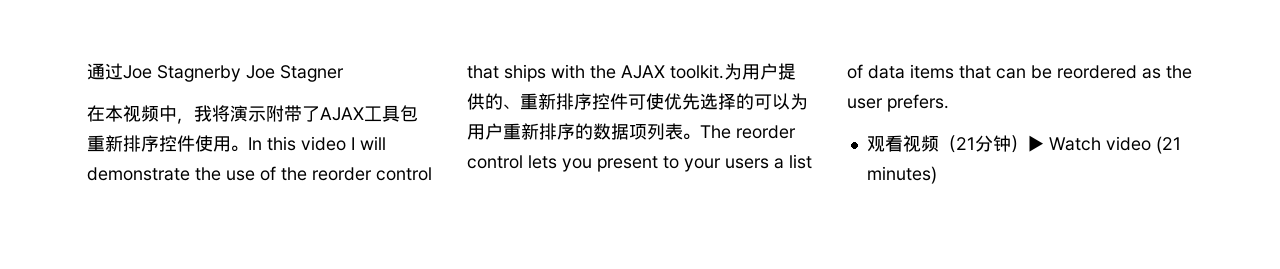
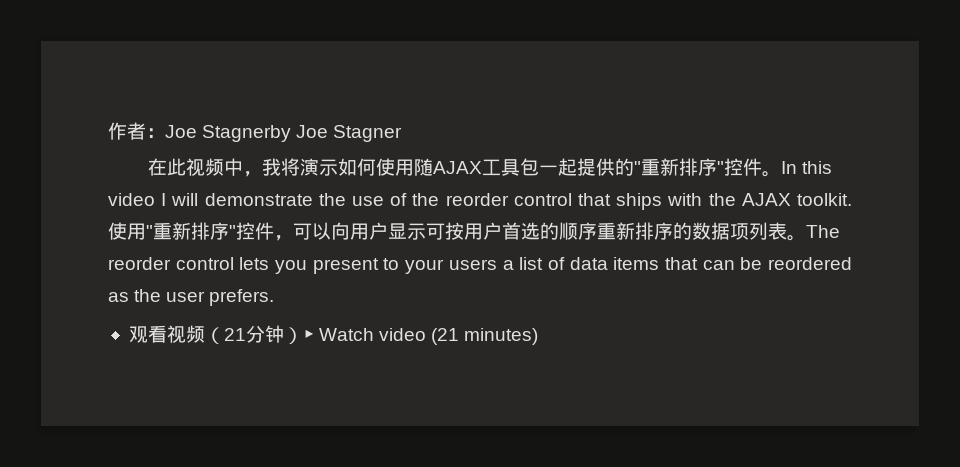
[87,63,123,80] 通过 -> [108,122,165,140] 作者：
[105,105,123,122] 本 -> [167,158,187,176] 此
[266,105,418,122] [87,135,231,152] 附带了AJAX工具包重新排序控件使用 -> [338,158,763,176] 如何使用随AJAX工具包一起提供的"重新排序"控件
[724,63,796,80] [467,93,808,110] [467,123,503,140] 为用户提供的、重新排序控件可使优先选择的可以为用户 -> [108,222,597,241] 使用"重新排序"控件，可以向用户显示可按用户首选的顺序

